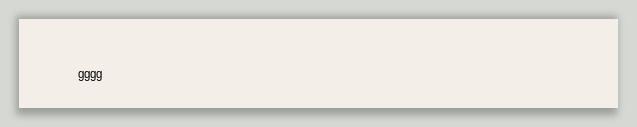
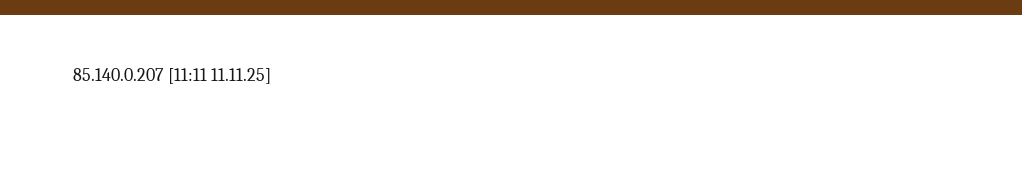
[78,71,102,81] gggg -> [73,68,272,84] 85.140.0.207 [11:11 11.11.25]

